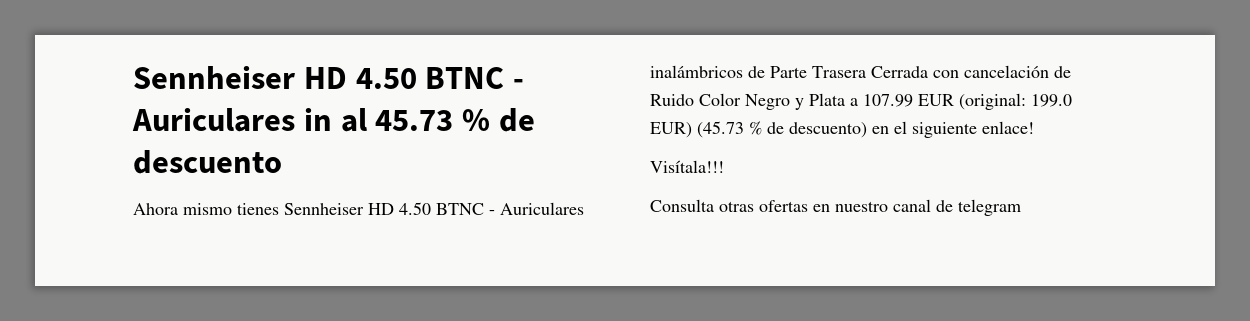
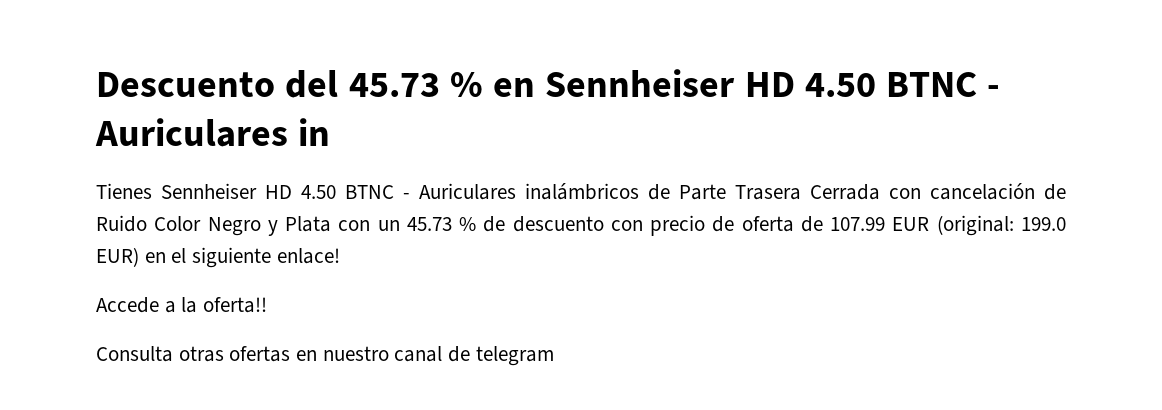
(133, 77) none -> [96,70,536,98] Descuento del 45.73 % en
[340,108,535,132] [133,150,282,174] [133,203,279,215] al 45.73 % de descuento // Ahora mismo tienes -> [96,183,152,199] // Tienes
[850,98,858,106] a -> [338,215,823,236] con un 45.73 % de descuento con precio de oferta de
[697,121,867,138] (45.73 % de descuento) -> (139, 257) none
[650,160,724,173] Visítala!!! -> [96,297,268,313] Accede a la oferta!!

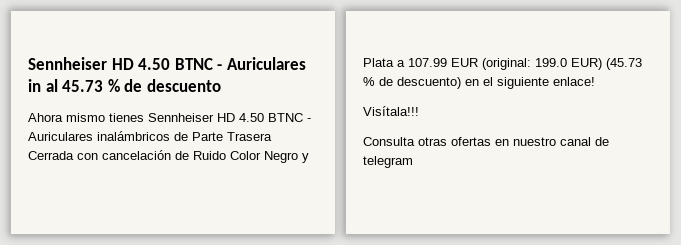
[96,70,536,98] Descuento del 45.73 % en -> (28, 63) none
[96,183,152,199] // Tienes -> [45,79,221,92] [28,113,144,122] al 45.73 % de descuento // Ahora mismo tienes
[338,215,823,236] con un 45.73 % de descuento con precio de oferta de -> [397,60,405,67] a
(139, 257) none -> [606,58,642,70] [363,77,461,89] (45.73 % de descuento)
[96,297,268,313] Accede a la oferta!! -> [363,106,419,116] Visítala!!!

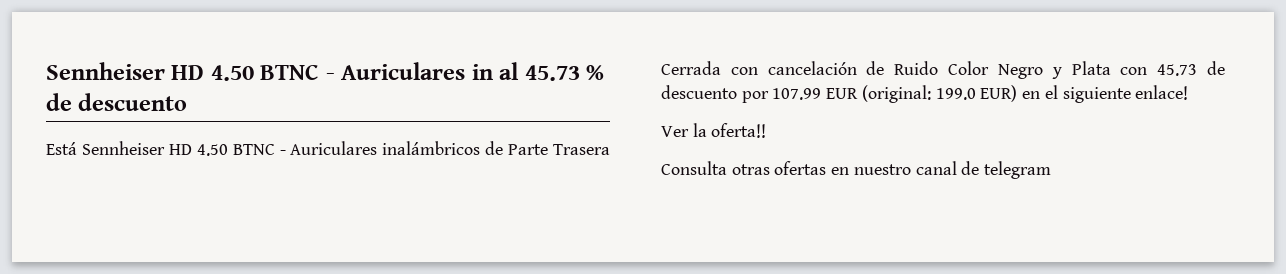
[28,113,144,122] Ahora mismo tienes -> [46,142,77,155] Está
[397,60,405,67] a -> [1120,61,1225,76] [661,85,769,103] con 45.73 de descuento por
[606,58,642,70] [363,77,461,89] (45.73 % de descuento) -> (1018, 93) none
[363,106,419,116] Visítala!!! -> [661,123,767,138] Ver la oferta!!

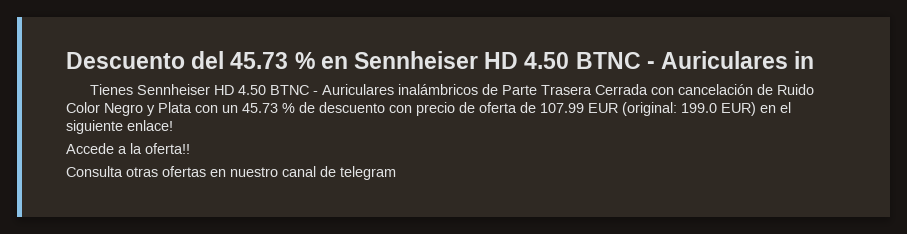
(46, 71) none -> [66,51,348,69] Descuento del 45.73 % en
[499,62,605,81] [46,93,188,111] [46,142,77,155] al 45.73 % de descuento // Está -> [90,84,134,95] // Tienes
[1157,61,1225,76] [661,85,769,103] 45.73 de descuento por -> [222,102,536,116] un 45.73 % de descuento con precio de oferta de
[661,126,689,137] Ver -> [66,143,127,154] Accede a

